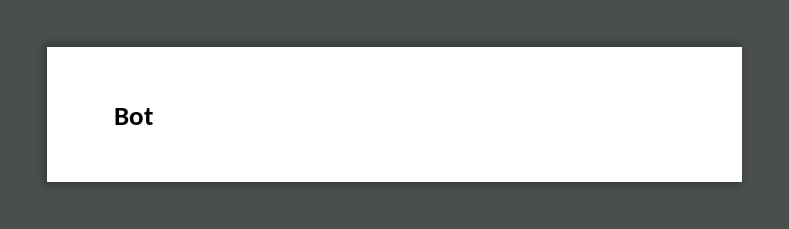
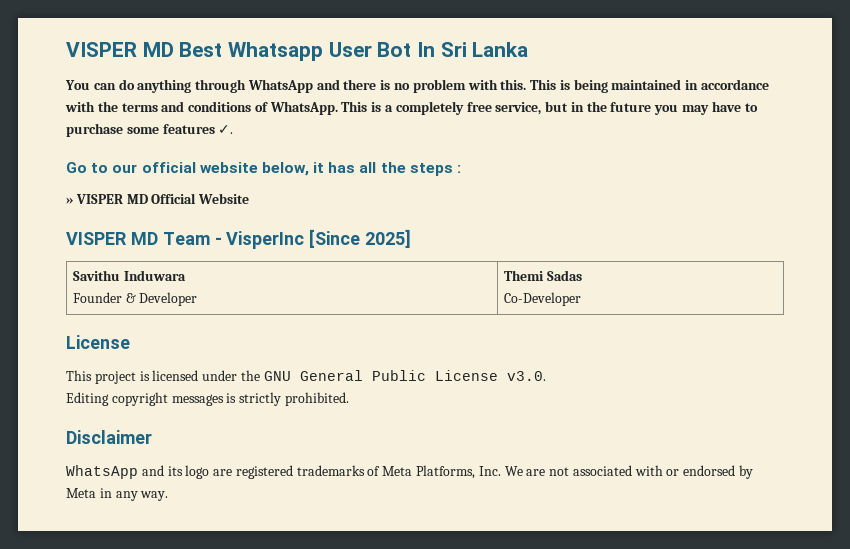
[114,108,153,125] Bot -> [66,42,529,61] [65,79,770,93] [65,101,758,115] [66,123,234,137] [66,162,462,176] [66,193,250,204] [66,229,412,249] [72,270,186,281] [72,292,198,306] [503,270,582,281] [503,292,581,306] [66,335,130,349] [66,370,546,384] [66,392,349,406] [66,430,152,444] [66,465,754,479] [66,488,169,501] VISPER MD Best Whatsapp User Bot In Sri Lanka // You can do anything through WhatsApp and there is no problem with this. This is being maintained in accordance with the terms and conditions of WhatsApp. This is a completely free service, but in the future you may have to purchase some features ✓. // Go to our official website below, it has all the steps : // » VISPER MD Official Website // VISPER MD Team - VisperInc [Since 2025] // Savithu Induwara // Founder & Developer | Themi Sadas // Co-Developer // License // This project is licensed under the GNU General Public License v3.0. // Editing copyright messages is strictly prohibited. // Disclaimer // WhatsApp and its logo are registered trademarks of Meta Platforms, Inc. We are not associated with or endorsed by Meta in any way.

